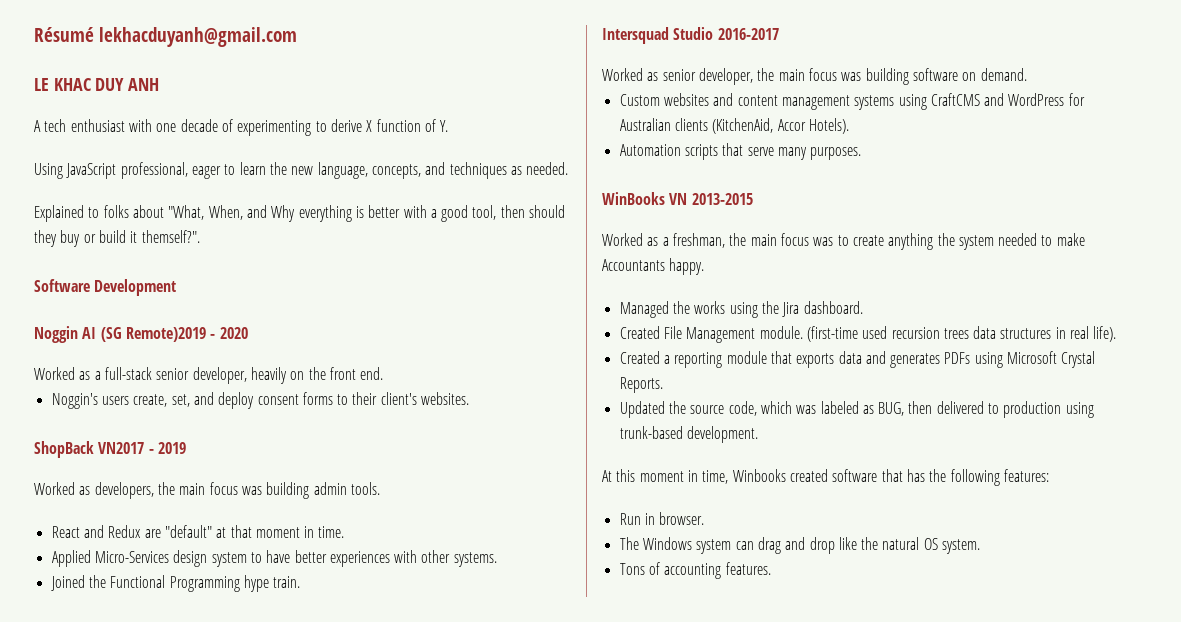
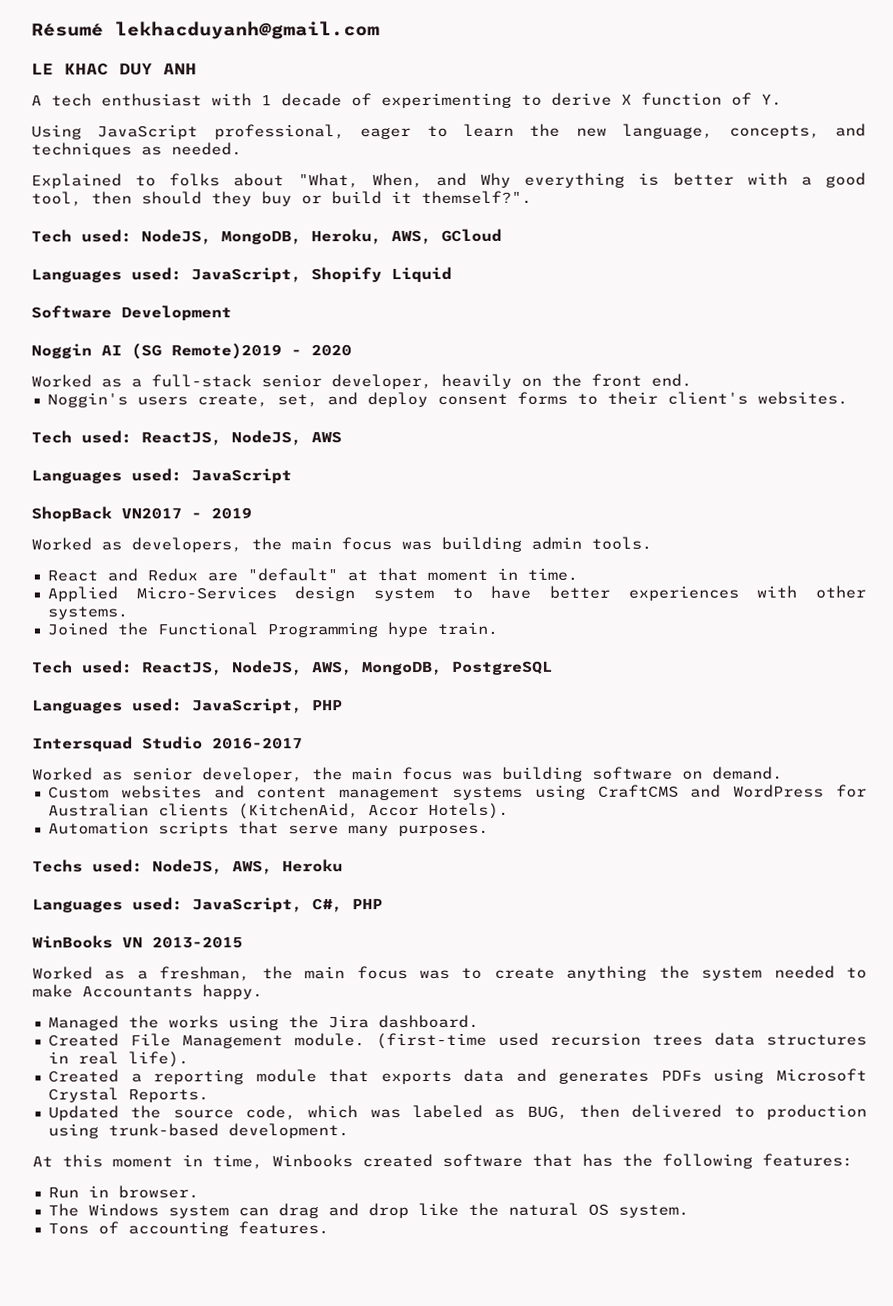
[156,123,177,132] one -> [261,94,272,106] 1
(200, 236) none -> [31,228,502,245] [31,266,452,283] // Tech used: NodeJS, MongoDB, Heroku, AWS, GCloud // Languages used: JavaScript, Shopify Liquid
(470, 398) none -> [31,430,342,446] [31,468,292,484] // Tech used: ReactJS, NodeJS, AWS // Languages used: JavaScript
(301, 582) none -> [32,660,553,676] [32,698,343,714] // Tech used: ReactJS, NodeJS, AWS, MongoDB, PostgreSQL // Languages used: JavaScript, PHP
(862, 153) none -> [32,859,343,875] [32,897,383,913] // Techs used: NodeJS, AWS, Heroku // Languages used: JavaScript, C#, PHP

